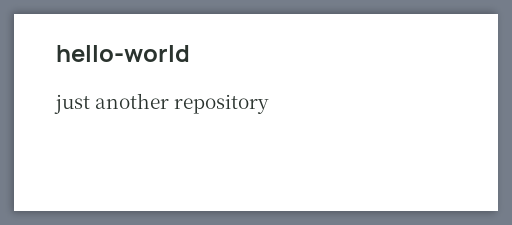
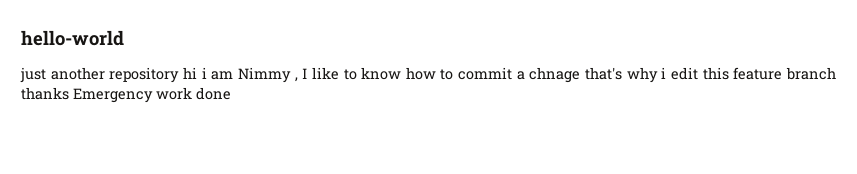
(270, 104) none -> [182,67,837,83] [21,87,231,103] hi i am Nimmy , I like to know how to commit a chnage that's why i edit this feature branch thanks Emergency work done

